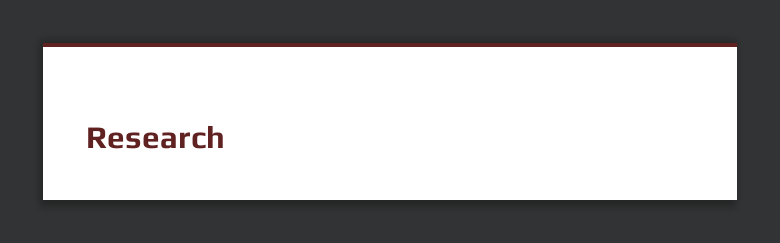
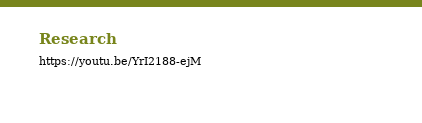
(225, 137) none -> [39,56,201,67] // https://youtu.be/YrI2188-ejM

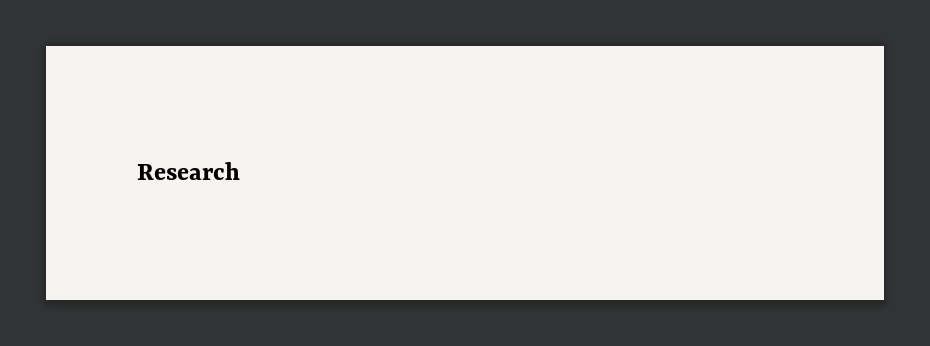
[39,56,201,67] // https://youtu.be/YrI2188-ejM -> (240, 171) none

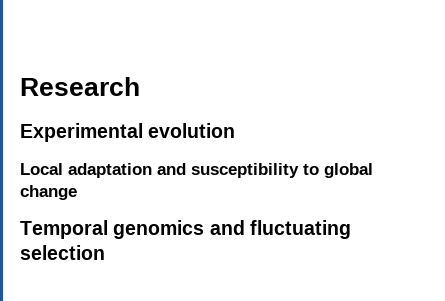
(240, 171) none -> [20,123,236,142] [20,163,373,178] [20,185,77,200] [20,220,351,239] [20,245,105,260] // Experimental evolution // Local adaptation and susceptibility to global change // Temporal genomics and fluctuating selection

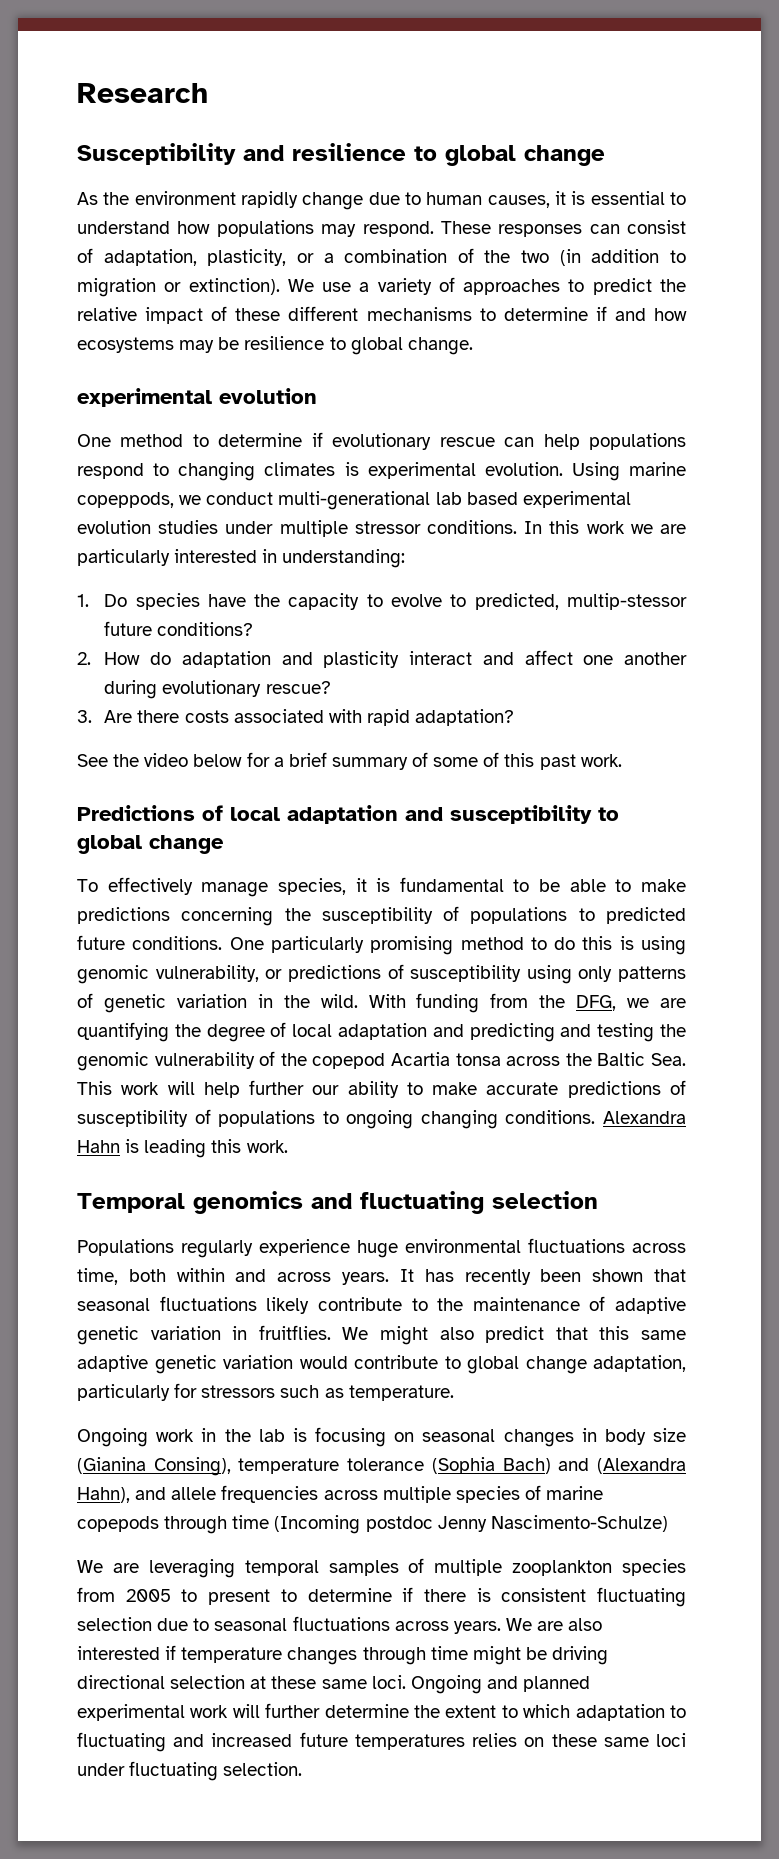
[20,123,236,142] [20,163,63,175] Experimental evolution // Local -> [77,143,605,166] [77,191,686,210] [77,220,686,237] [77,248,686,266] [77,277,686,297] [77,306,688,324] [77,336,473,355] [77,388,317,407] [77,432,687,450] [77,462,686,481] [77,491,631,510] [77,520,686,537] [77,549,406,568] [77,593,688,610] [104,621,254,636] [77,650,688,668] [104,680,331,699] [77,709,515,726] [77,752,622,770] [77,805,280,821] Susceptibility and resilience to global change // As the environment rapidly change due to human causes, it is essential to understand how populations may respond. These responses can consist of adaptation, plasticity, or a combination of the two (in addition to migration or extinction). We use a variety of approaches to predict the relative impact of these different mechanisms to determine if and how ecosystems may be resilience to global change. // experimental evolution // One method to determine if evolutionary rescue can help populations respond to changing climates is experimental evolution. Using marine copeppods, we conduct multi-generational lab based experimental evolution studies under multiple stressor conditions. In this work we are particularly interested in understanding: // 1. Do species have the capacity to evolve to predicted, multip-stessor future conditions? // 2. How do adaptation and plasticity interact and affect one another during evolutionary rescue? // 3. Are there costs associated with rapid adaptation? // See the video below for a brief summary of some of this past work. // Predictions of local
(77, 192) none -> [77,877,686,897] [77,906,686,926] [77,935,686,955] [77,964,686,984] [77,993,686,1013] [77,1022,686,1042] [77,1051,687,1071] [77,1080,686,1098] [77,1109,686,1129] [77,1139,288,1158] // To effectively manage species, it is fundamental to be able to make predictions concerning the susceptibility of populations to predicted future conditions. One particularly promising method to do this is using genomic vulnerability, or predictions of susceptibility using only patterns of genetic variation in the wild. With funding from the DFG, we are quantifying the degree of local adaptation and predicting and testing the genomic vulnerability of the copepod Acartia tonsa across the Baltic Sea. This work will help further our ability to make accurate predictions of susceptibility of populations to ongoing changing conditions. Alexandra Hahn is leading this work.
(105, 252) none -> [77,1238,686,1258] [77,1268,686,1285] [77,1296,686,1314] [77,1325,687,1345] [77,1355,686,1374] [77,1383,454,1401] [77,1427,686,1447] [77,1457,686,1476] [77,1485,604,1503] [77,1515,668,1534] [77,1558,686,1578] [77,1587,686,1607] [77,1616,603,1634] [77,1645,609,1665] [77,1675,591,1694] [77,1703,686,1721] [77,1732,686,1752] [77,1761,303,1781] // Populations regularly experience huge environmental fluctuations across time, both within and across years. It has recently been shown that seasonal fluctuations likely contribute to the maintenance of adaptive genetic variation in fruitflies. We might also predict that this same adaptive genetic variation would contribute to global change adaptation, particularly for stressors such as temperature. // Ongoing work in the lab is focusing on seasonal changes in body size (Gianina Consing), temperature tolerance (Sophia Bach) and (Alexandra Hahn), and allele frequencies across multiple species of marine copepods through time (Incoming postdoc Jenny Nascimento-Schulze) // We are leveraging temporal samples of multiple zooplankton species from 2005 to present to determine if there is consistent fluctuating selection due to seasonal fluctuations across years. We are also interested if temperature changes through time might be driving directional selection at these same loci. Ongoing and planned experimental work will further determine the extent to which adaptation to fluctuating and increased future temperatures relies on these same loci under fluctuating selection.

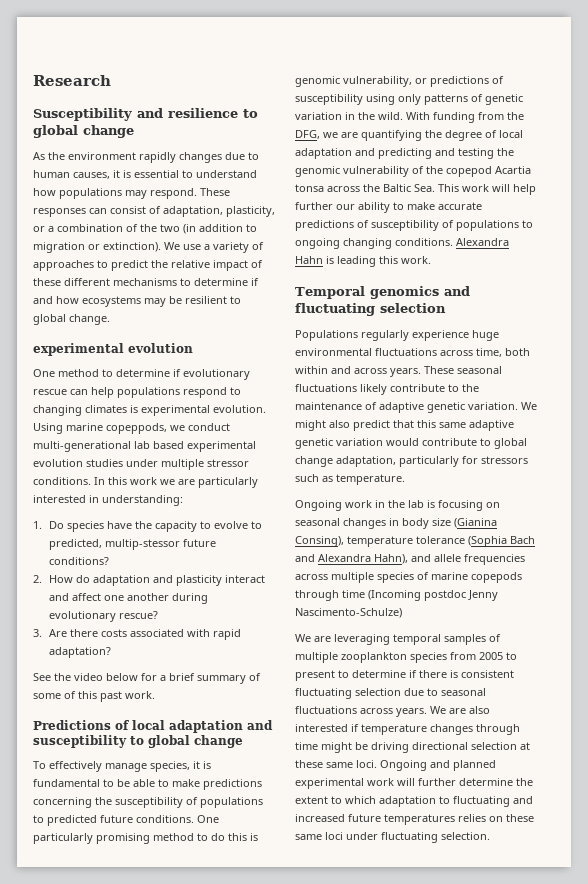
[302,192,364,210] change -> [179,152,222,163] changes
[244,336,325,350] resilience -> [185,296,227,304] resilient
[641,936,686,955] using -> (258, 837) none
[399,1269,686,1285] It has recently been shown that -> [424,366,454,374] These
[150,1325,331,1340] variation in fruitflies. -> [468,402,518,410] variation.
[502,1458,686,1474] Bach) and (Alexandra -> [510,536,535,544] [295,554,371,562] Bach and Alexandra

